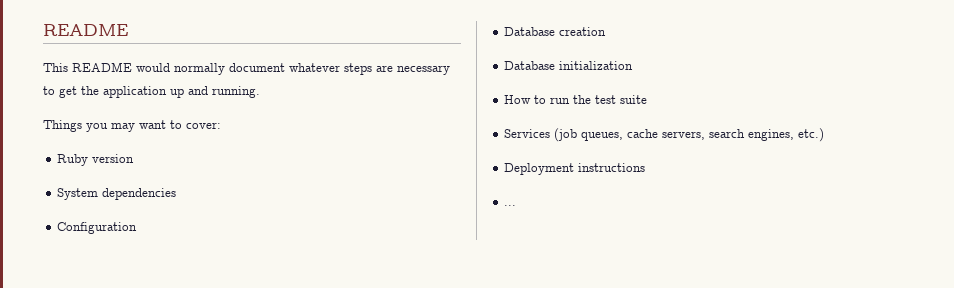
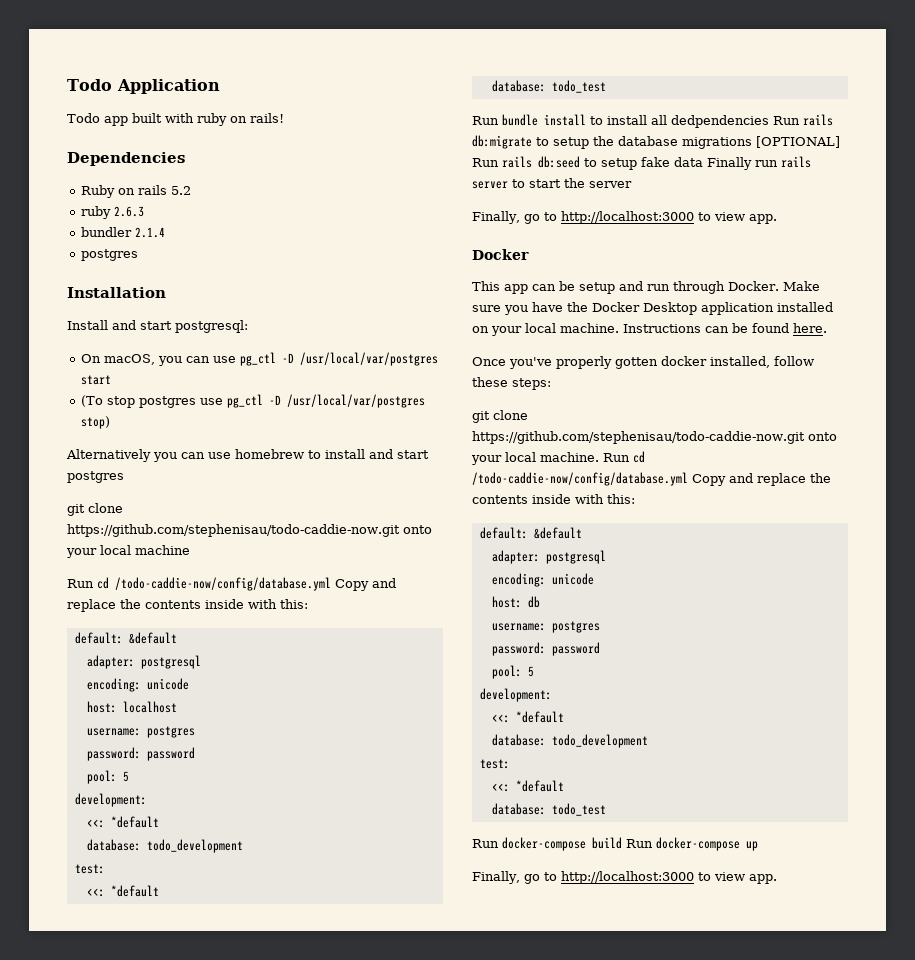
[43,24,128,36] [43,62,450,75] [43,86,260,98] [43,120,221,132] [57,154,135,166] [57,188,177,200] [57,222,138,234] [504,27,607,36] [504,61,634,70] [504,95,648,104] [504,128,825,142] [504,163,646,175] [504,205,517,206] README // This README would normally document whatever steps are necessary to get the application up and running. // Things you may want to cover: // Ruby version // System dependencies // Configuration // Database creation // Database initialization // How to run the test suite // Services (job queues, cache servers, search engines, etc.) // Deployment instructions // ... -> [67,79,220,94] [67,113,284,126] [67,152,185,166] [80,185,191,198] [80,206,144,219] [80,227,165,238] [80,249,138,261] [67,287,166,298] [67,320,248,333] [80,352,438,366] [80,375,111,385] [80,394,425,408] [80,416,110,429] [66,449,429,462] [67,471,124,483] [67,503,123,516] [67,524,432,537] [66,545,190,558] [67,577,396,591] [67,599,308,612] [74,632,177,644] [86,655,201,669] [86,678,189,692] [86,701,177,713] [86,726,195,738] [86,747,195,761] [86,770,129,784] [74,793,147,807] [86,816,159,828] [86,839,243,853] [74,864,105,874] [86,885,159,897] [491,80,606,93] [472,114,833,128] [472,135,840,149] [472,156,811,170] [472,178,632,189] [472,211,777,224] [472,249,529,260] [472,281,820,294] [472,302,833,315] [472,323,827,336] [472,356,814,369] [472,377,551,390] [472,410,528,423] [472,431,837,444] [471,451,645,465] [472,472,831,486] [472,494,635,504] [479,527,582,539] [491,550,606,564] [491,573,594,587] [491,596,540,608] [491,621,600,633] [491,642,600,656] [491,665,534,679] [479,688,552,702] [491,711,564,723] [491,734,648,748] [479,759,510,769] [491,780,564,792] [491,803,606,816] [472,837,758,851] [472,871,777,884] Todo Application // Todo app built with ruby on rails! // Dependencies // Ruby on rails 5.2 // ruby 2.6.3 // bundler 2.1.4 // postgres // Installation // Install and start postgresql: // On macOS, you can use pg_ctl -D /usr/local/var/postgres start // (To stop postgres use pg_ctl -D /usr/local/var/postgres stop) // Alternatively you can use homebrew to install and start postgres // git clone https://github.com/stephenisau/todo-caddie-now.git onto your local machine // Run cd /todo-caddie-now/config/database.yml Copy and replace the contents inside with this: // default: &default // adapter: postgresql // encoding: unicode // host: localhost // username: postgres // password: password // pool: 5 // development: // <<: *default // database: todo_development // test: // <<: *default // database: todo_test // Run bundle install to install all dedpendencies Run rails db:migrate to setup the database migrations [OPTIONAL] Run rails db:seed to setup fake data Finally run rails server to start the server // Finally, go to http://localhost:3000 to view app. // Docker // This app can be setup and run through Docker. Make sure you have the Docker Desktop application installed on your local machine. Instructions can be found here. // Once you've properly gotten docker installed, follow these steps: // git clone https://github.com/stephenisau/todo-caddie-now.git onto your local machine. Run cd /todo-caddie-now/config/database.yml Copy and replace the contents inside with this: // default: &default // adapter: postgresql // encoding: unicode // host: db // username: postgres // password: password // pool: 5 // development: // <<: *default // database: todo_development // test: // <<: *default // database: todo_test // Run docker-compose build Run docker-compose up // Finally, go to http://localhost:3000 to view app.

